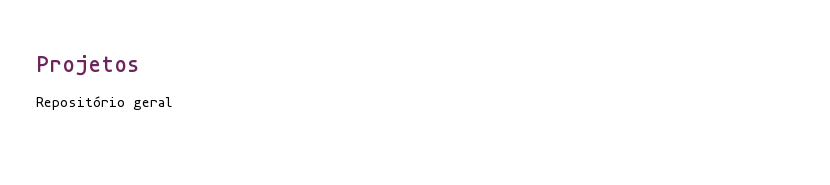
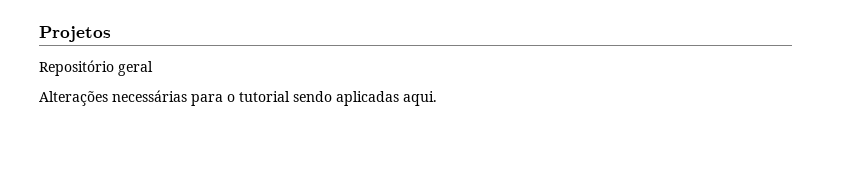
(173, 103) none -> [39,90,437,106] // Alterações necessárias para o tutorial sendo aplicadas aqui.

